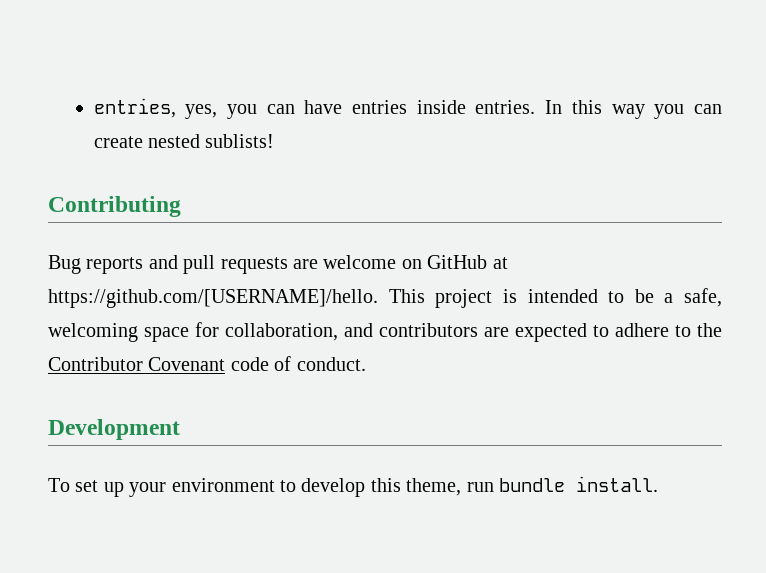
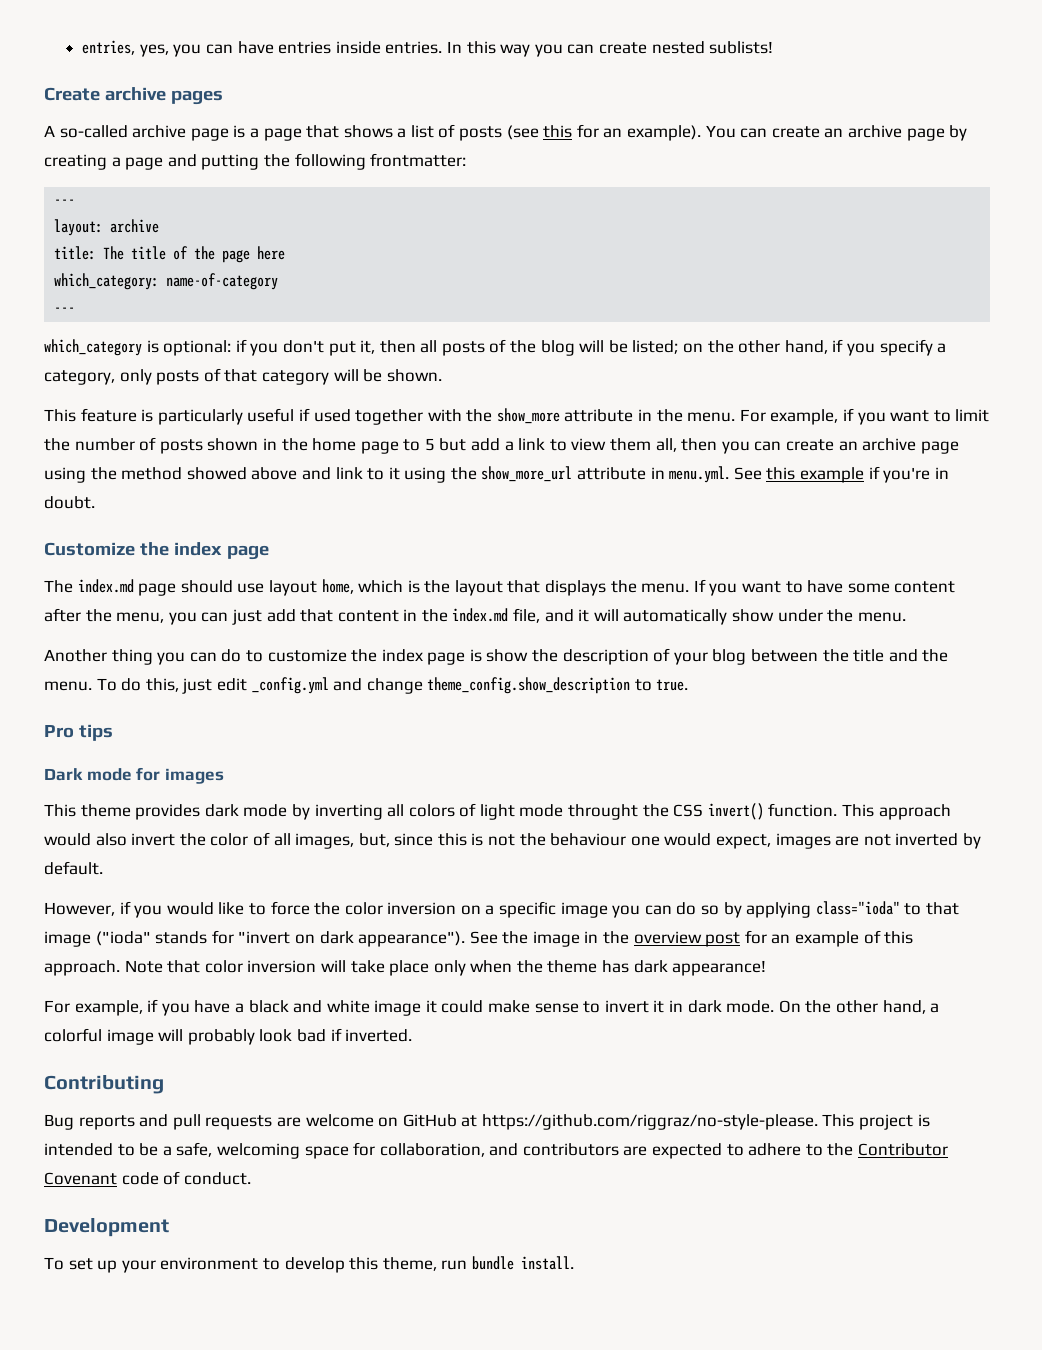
(275, 141) none -> [44,87,223,105] [44,124,968,141] [44,153,467,170] [54,199,76,205] [54,219,160,236] [54,246,286,263] [54,273,279,290] [54,307,76,313] [44,339,947,356] [44,368,442,385] [44,408,990,425] [44,437,959,454] [44,466,949,483] [44,496,95,509] [44,542,269,560] [44,579,956,596] [44,608,906,625] [44,648,949,665] [44,677,689,694] [44,724,113,741] [44,767,224,784] [44,803,951,820] [44,832,981,849] [44,861,103,875] [44,901,959,918] [44,930,914,947] [44,960,767,976] [44,999,940,1016] [44,1028,413,1045] // Create archive pages // A so-called archive page is a page that shows a list of posts (see this for an example). You can create an archive page by creating a page and putting the following frontmatter: // --- // layout: archive // title: The title of the page here // which_category: name-of-category // --- // which_category is optional: if you don't put it, then all posts of the blog will be listed; on the other hand, if you specify a category, only posts of that category will be shown. // This feature is particularly useful if used together with the show_more attribute in the menu. For example, if you want to limit the number of posts shown in the home page to 5 but add a link to view them all, then you can create an archive page using the method showed above and link to it using the show_more_url attribute in menu.yml. See this example if you're in doubt. // Customize the index page // The index.md page should use layout home, which is the layout that displays the menu. If you want to have some content after the menu, you can just add that content in the index.md file, and it will automatically show under the menu. // Another thing you can do to customize the index page is show the description of your blog between the title and the menu. To do this, just edit _config.yml and change theme_config.show_description to true. // Pro tips // Dark mode for images // This theme provides dark mode by inverting all colors of light mode throught the CSS invert() function. This approach would also invert the color of all images, but, since this is not the behaviour one would expect, images are not inverted by default. // However, if you would like to force the color inversion on a specific image you can do so by applying class="ioda" to that image ("ioda" stands for "invert on dark appearance"). See the image in the overview post for an example of this approach. Note that color inversion will take place only when the theme has dark appearance! // For example, if you have a black and white image it could make sense to invert it in dark mode. On the other hand, a colorful image will probably look bad if inverted.
[48,289,378,308] https://github.com/[USERNAME]/hello. -> [481,1114,818,1130] https://github.com/riggraz/no-style-please.

